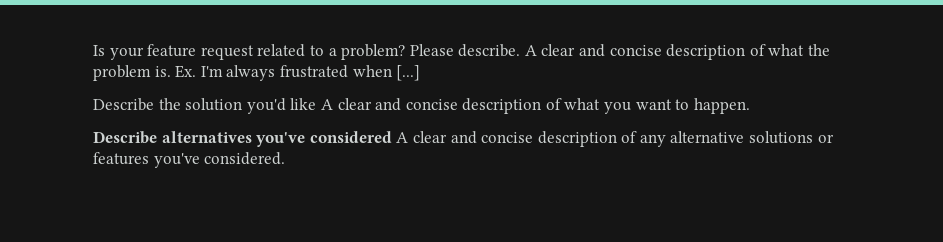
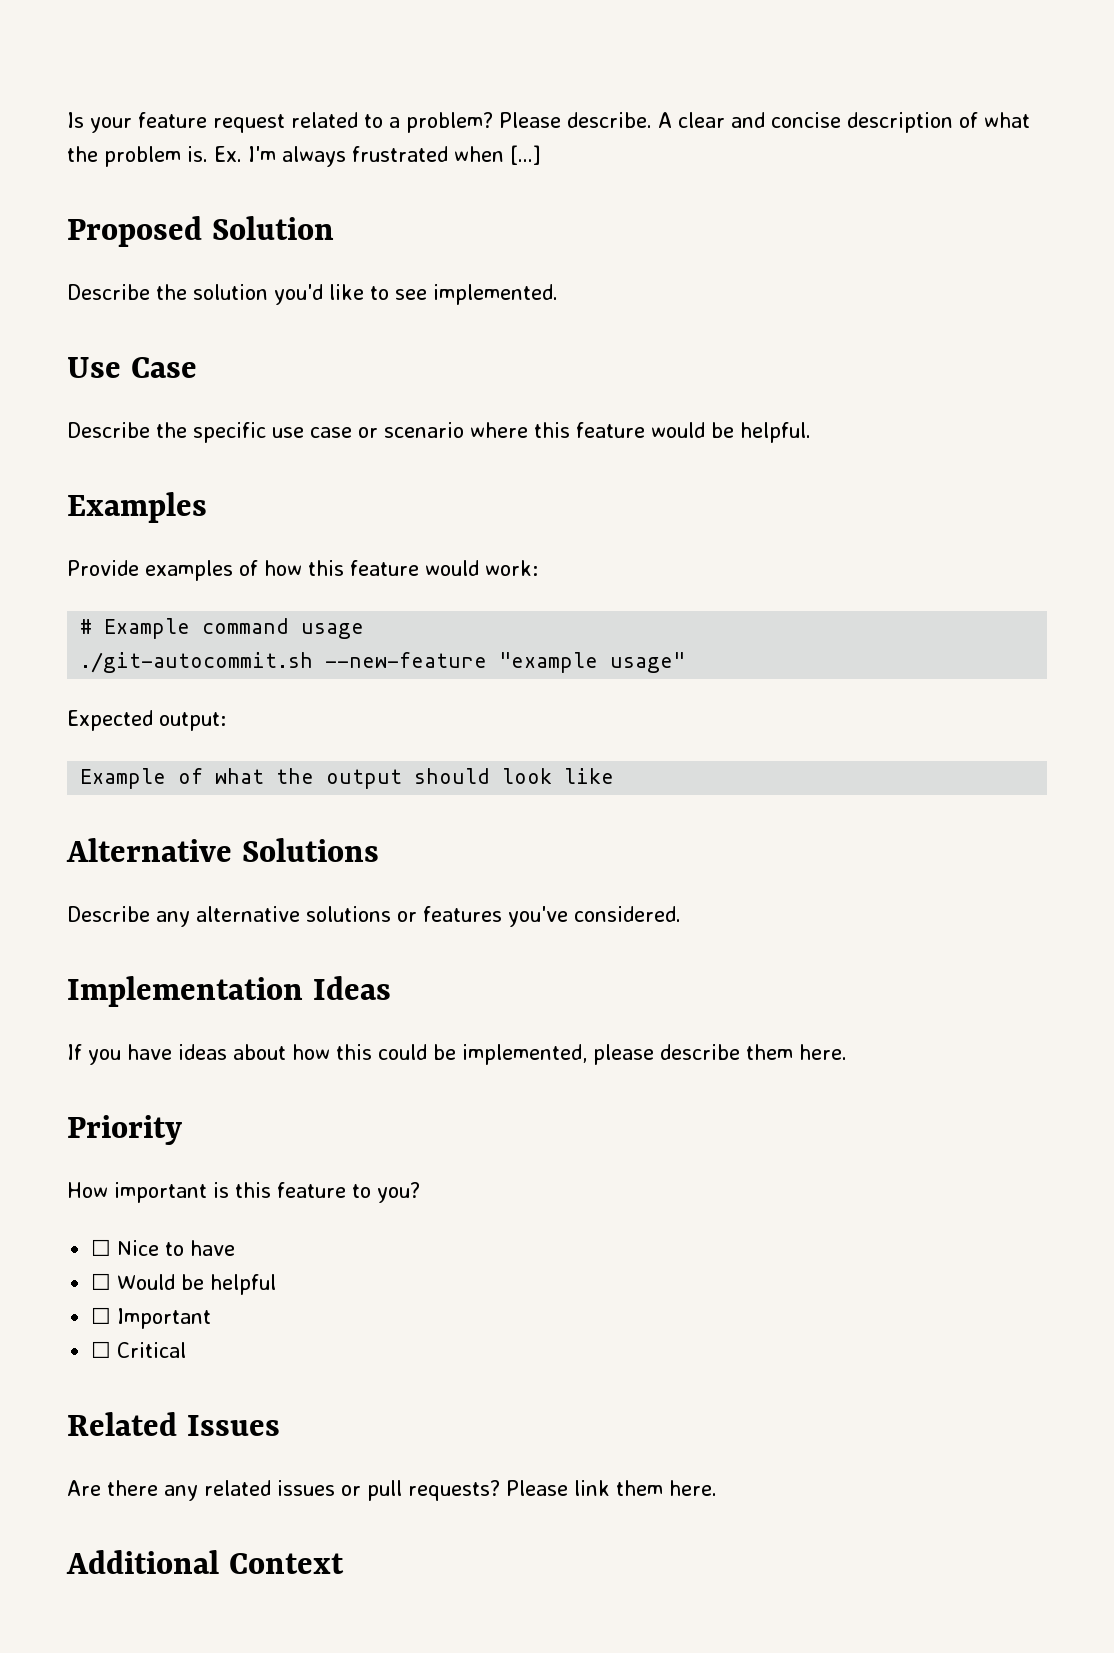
(421, 73) none -> [67,216,334,247] // Proposed Solution
[320,98,750,114] [93,131,638,147] A clear and concise description of what you want to happen. // Describe alternatives you've considered A clear and concise description of -> [370,284,558,305] [67,357,197,378] [67,422,811,443] [67,492,207,523] [67,560,538,581] [80,618,365,639] [80,652,686,673] [67,710,226,731] [80,768,615,789] [66,838,379,862] [67,906,150,922] to see implemented. // Use Case // Describe the specific use case or scenario where this feature would be helpful. // Examples // Provide examples of how this feature would work: // # Example command usage // ./git-autocommit.sh --new-feature "example usage" // Expected output: // Example of what the output should look like // Alternative Solutions // Describe
(286, 158) none -> [67,976,391,1007] [67,1044,847,1065] [67,1115,182,1145] [67,1182,420,1203] [91,1239,236,1256] [91,1273,277,1295] [91,1307,212,1329] [91,1341,187,1358] [67,1412,280,1436] [67,1480,717,1501] [66,1550,344,1574] // Implementation Ideas // If you have ideas about how this could be implemented, please describe them here. // Priority // How important is this feature to you? // ☐ Nice to have // ☐ Would be helpful // ☐ Important // ☐ Critical // Related Issues // Are there any related issues or pull requests? Please link them here. // Additional Context

